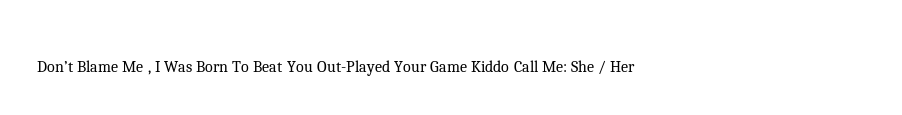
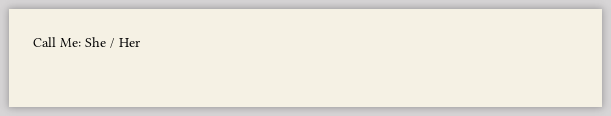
[37,60,510,76] Don’t Blame Me , I Was Born To Beat You Out-Played Your Game Kiddo -> (33, 42) none

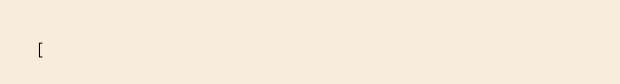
[33,37,140,48] Call Me: She / Her -> [38,42,44,58] [

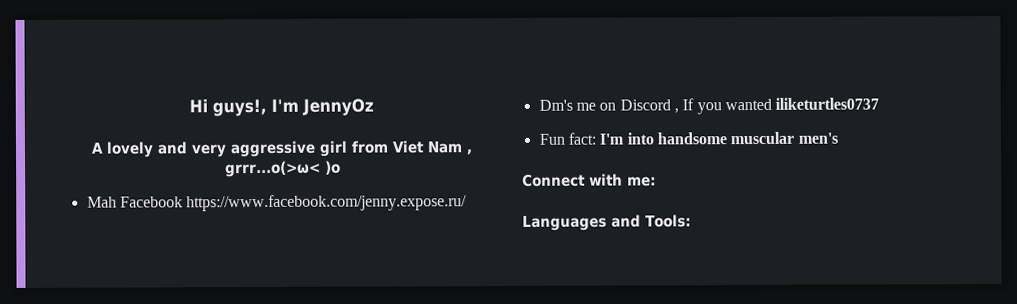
[38,42,44,58] [ -> [189,98,374,117] [91,140,473,158] [224,160,341,178] [86,194,468,212] [538,97,880,115] [538,131,838,145] [522,173,656,187] [522,214,691,231] Hi guys!, I'm JennyOz // A lovely and very aggressive girl from Viet Nam , grrr...o(>ω< )o // Mah Facebook https://www.facebook.com/jenny.expose.ru/ // Dm's me on Discord , If you wanted iliketurtles0737 // Fun fact: I'm into handsome muscular men's // Connect with me: // Languages and Tools:

